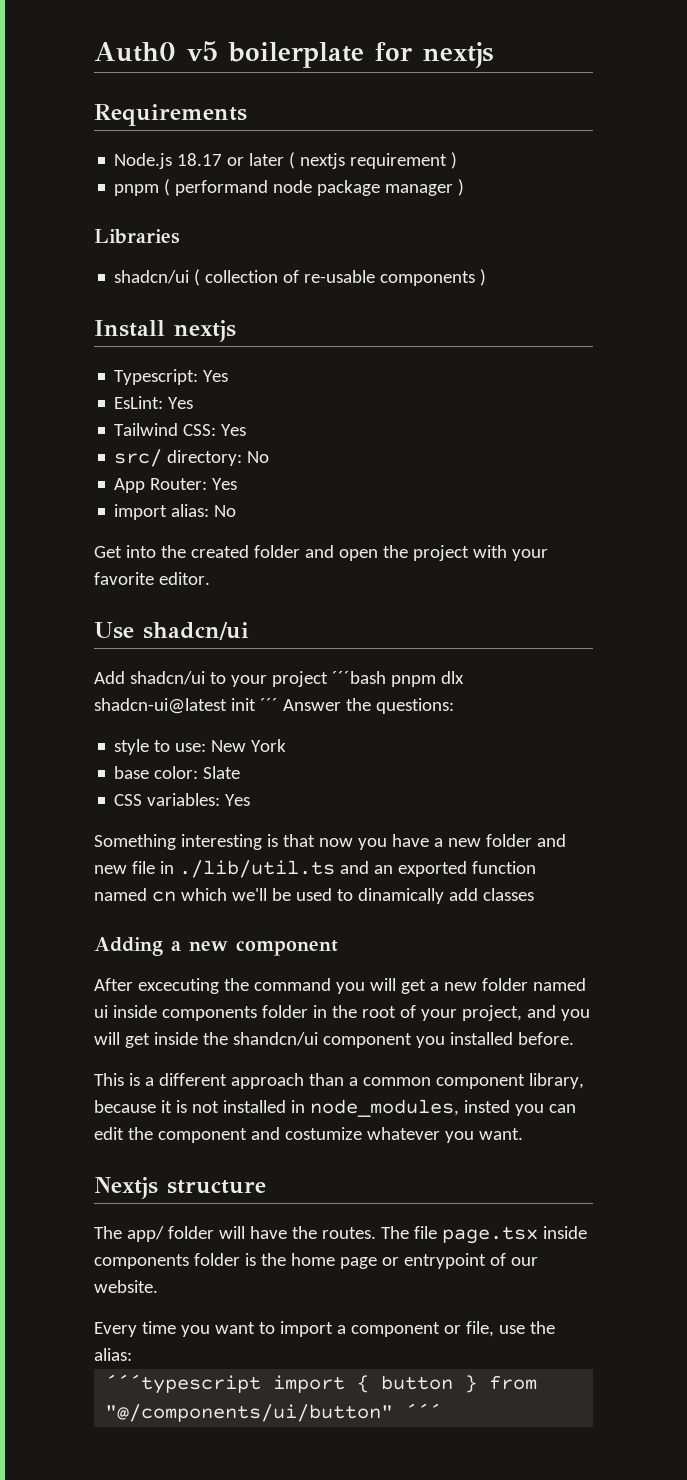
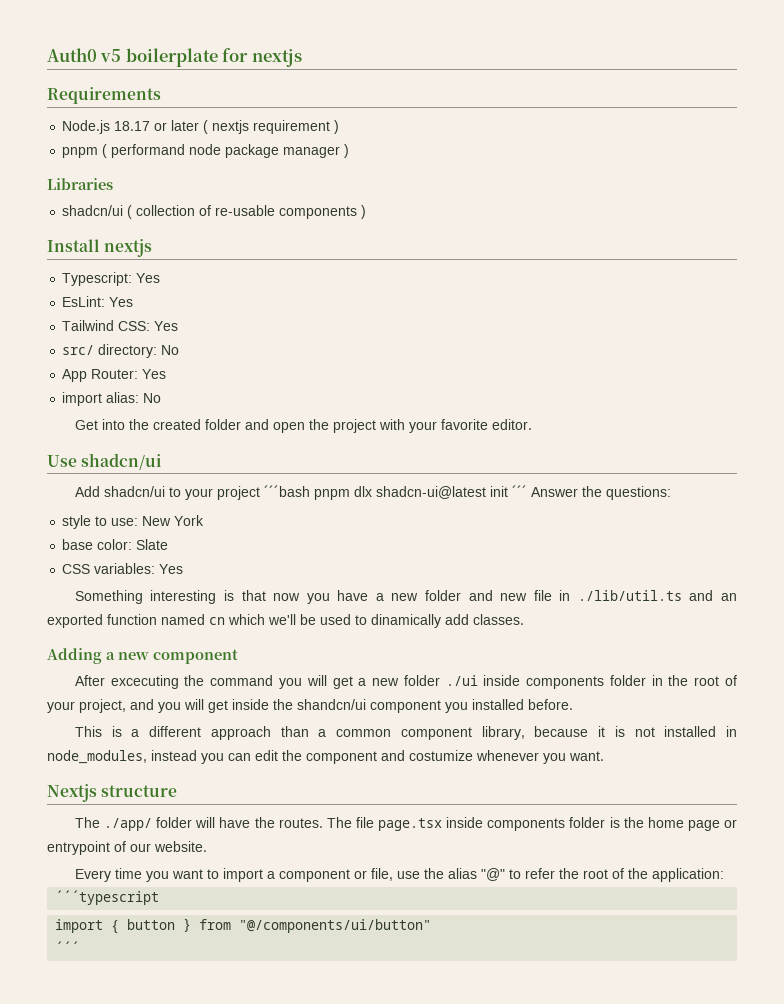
[482,888,534,901] classes -> [473,614,524,625] classes.
[532,978,586,991] [94,1005,108,1018] named ui -> [445,675,478,686] ./ui
[463,1100,510,1113] insted -> [151,750,197,761] instead
[366,1127,440,1140] whatever -> [476,750,539,761] whenever
[126,1226,164,1242] app/ -> [103,818,152,831] ./app/
[94,1348,132,1361] alias: -> [447,868,724,882] alias "@" to refer the root of the application:
(262, 1384) none -> (160, 897) //
(394, 1413) none -> (432, 926) //

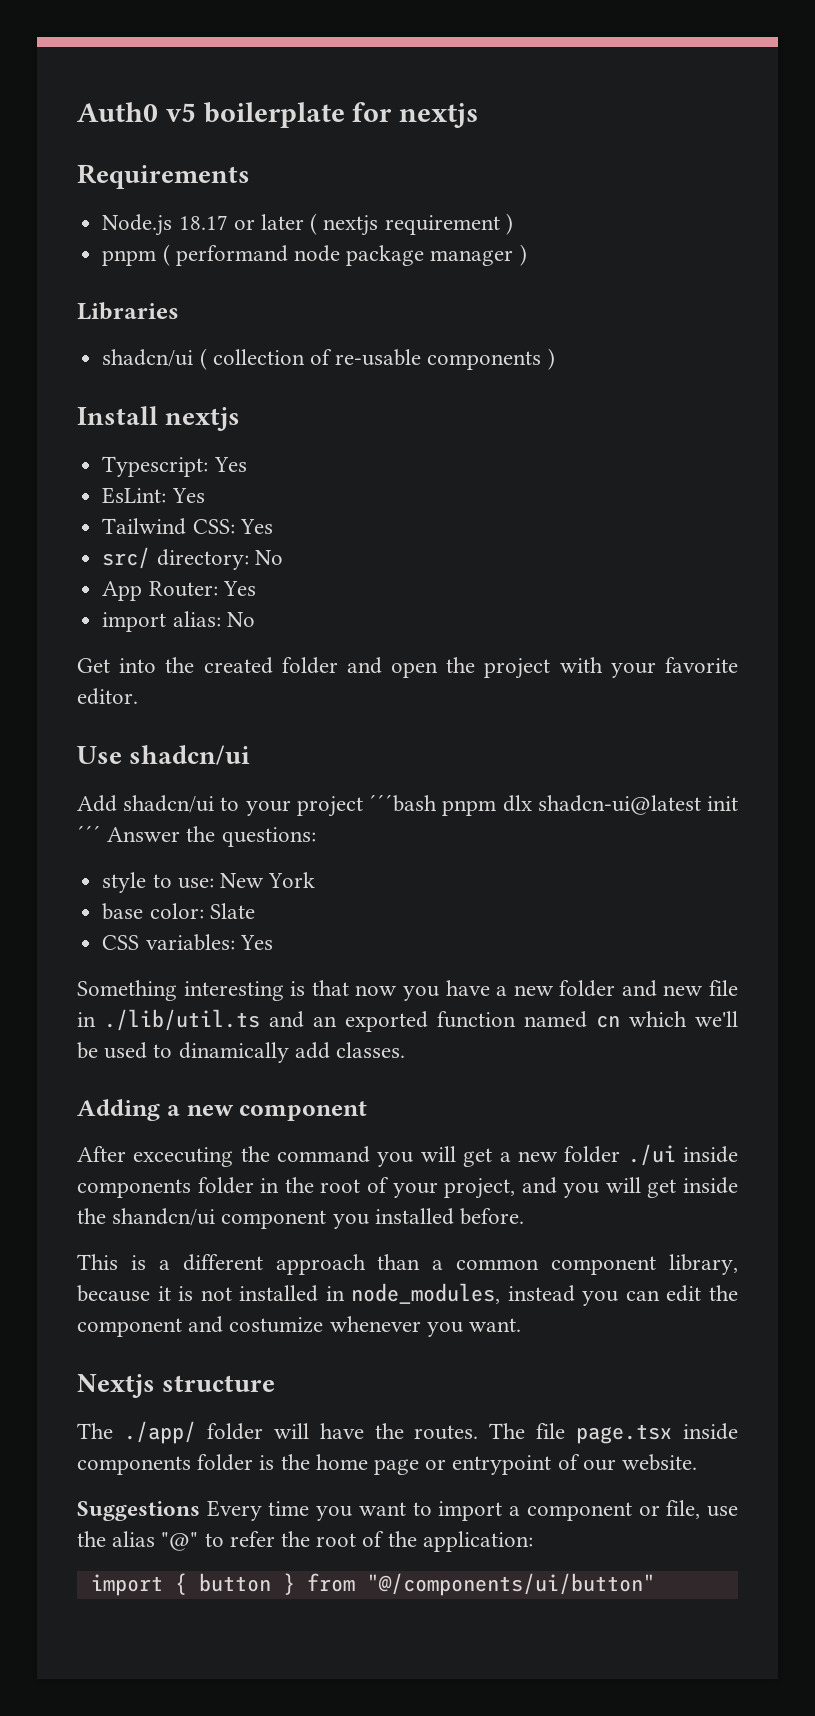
(207, 846) none -> [77,1501,200,1521] Suggestions
[55,890,160,905] // ´´´typescript -> (533, 1541) none
[55,941,80,953] // ´´´ -> (655, 1584) none

